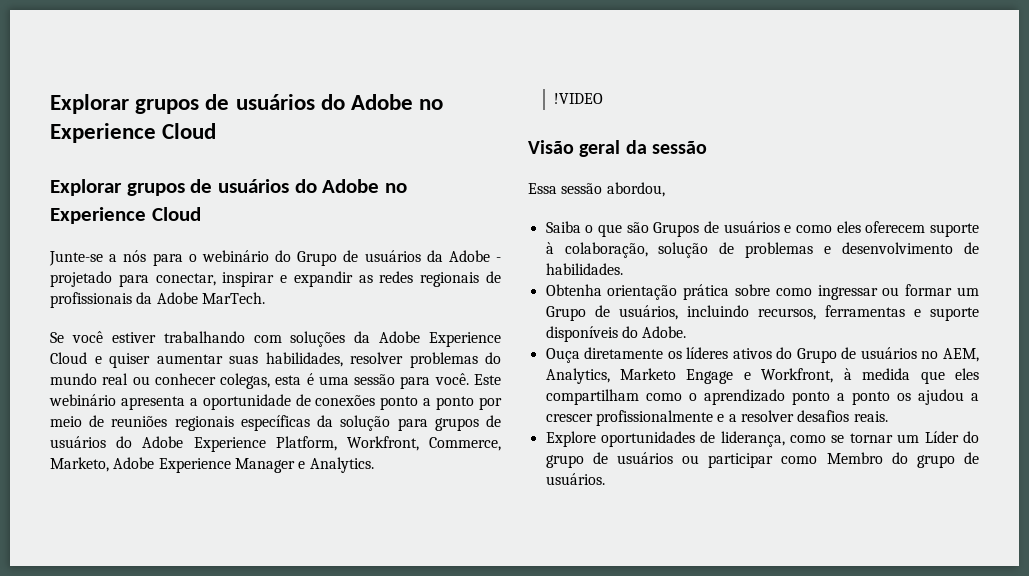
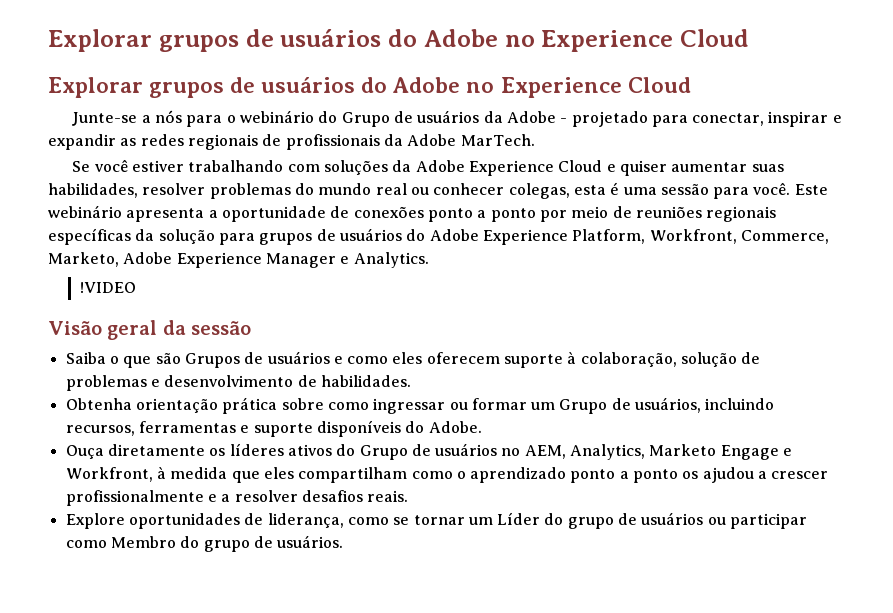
[528,182,665,197] // Essa sessão abordou, -> (252, 328) none

